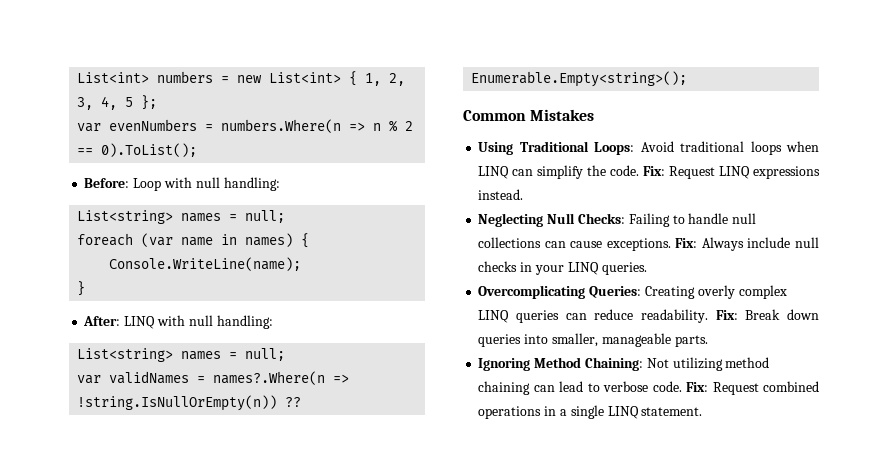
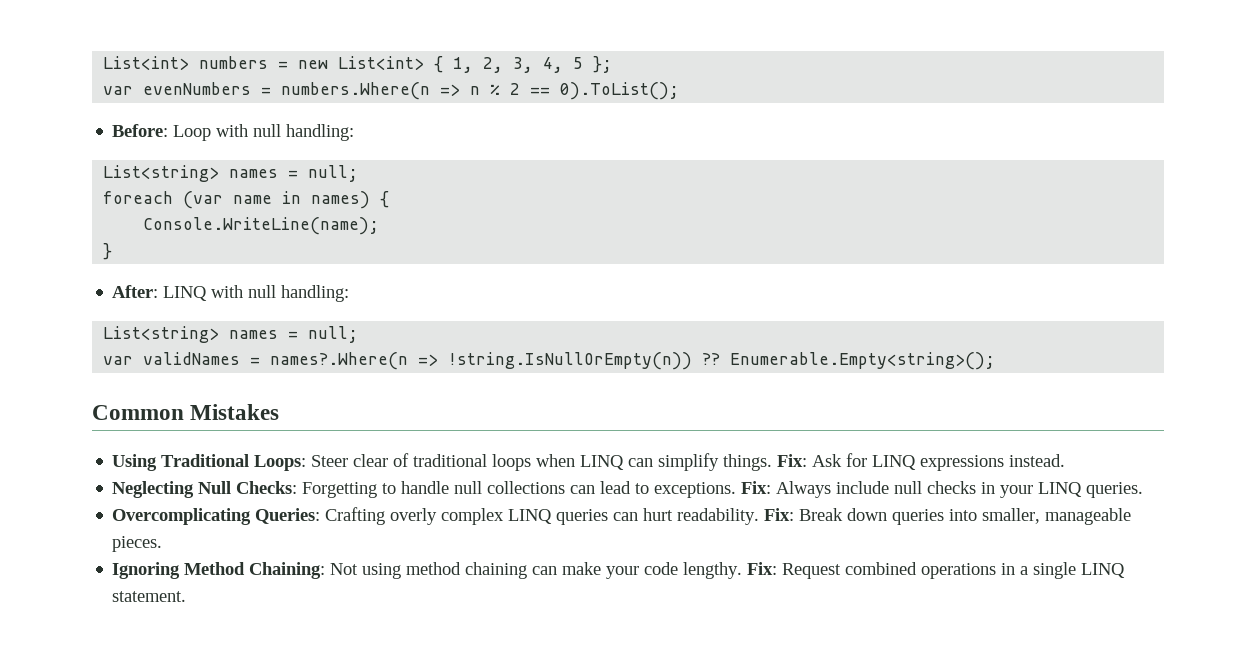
[640,141,674,152] Avoid -> [311,453,410,467] Steer clear of
[587,165,716,179] the code. Fix: Request -> [723,453,868,471] things. Fix: Ask for
[628,213,670,227] Failing -> [302,482,378,498] Forgetting
[570,241,603,248] cause -> [600,481,650,494] lead to
[644,286,695,299] Creating -> [325,507,386,525] Crafting
[594,309,634,320] reduce -> [643,508,674,521] hurt
[674,335,708,347] parts. -> [112,536,163,552] pieces.
[672,357,723,371] utilizing -> [362,563,402,579] using
[559,381,682,392] lead to verbose code. -> [562,562,743,579] make your code lengthy.

